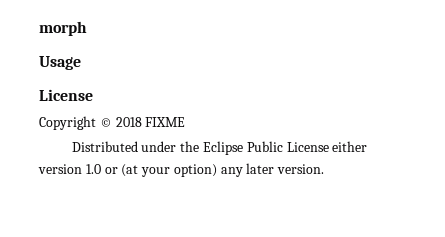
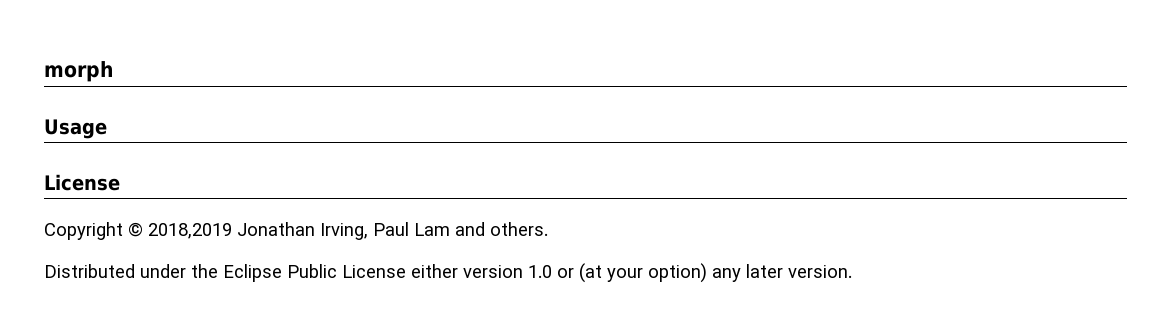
[115,117,186,127] 2018 FIXME -> [148,222,548,240] 2018,2019 Jonathan Irving, Paul Lam and others.

